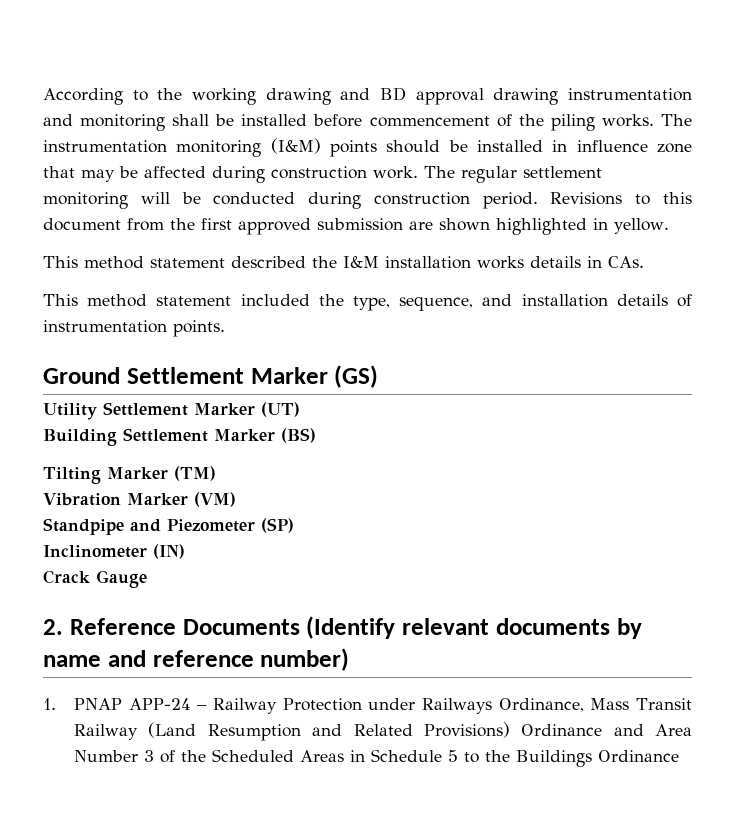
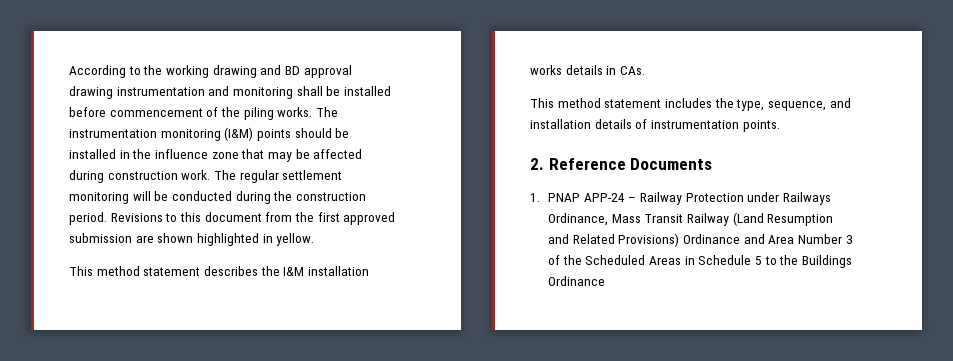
(568, 146) none -> [132,149,152,159] the
(362, 200) none -> [273,191,293,201] the
[231,256,306,268] described -> [203,266,258,276] describes
[240,294,310,306] included -> [664,98,712,108] includes
[43,365,379,388] [43,402,300,420] [43,428,316,446] [43,466,216,484] [43,492,236,507] [43,518,294,535] [43,544,185,559] [43,570,147,588] [43,616,642,639] [43,648,350,671] Ground Settlement Marker (GS) // Utility Settlement Marker (UT) // Building Settlement Marker (BS) // Tilting Marker (TM) // Vibration Marker (VM) // Standpipe and Piezometer (SP) // Inclinometer (IN) // Crack Gauge // 2. Reference Documents (Identify relevant documents by name and reference number) -> [530,158,713,170] 2. Reference Documents

